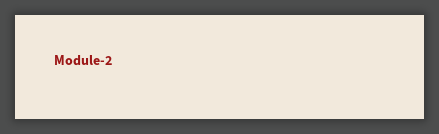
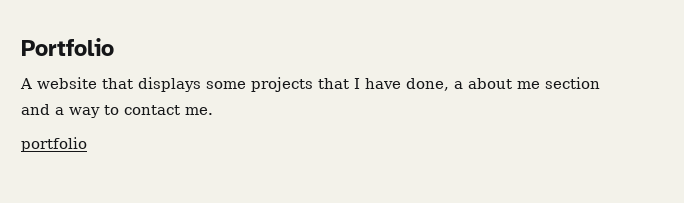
[54,55,112,66] Module-2 -> [21,38,114,56] [20,77,600,92] [21,104,213,118] [21,137,87,152] Portfolio // A website that displays some projects that I have done, a about me section and a way to contact me. // portfolio

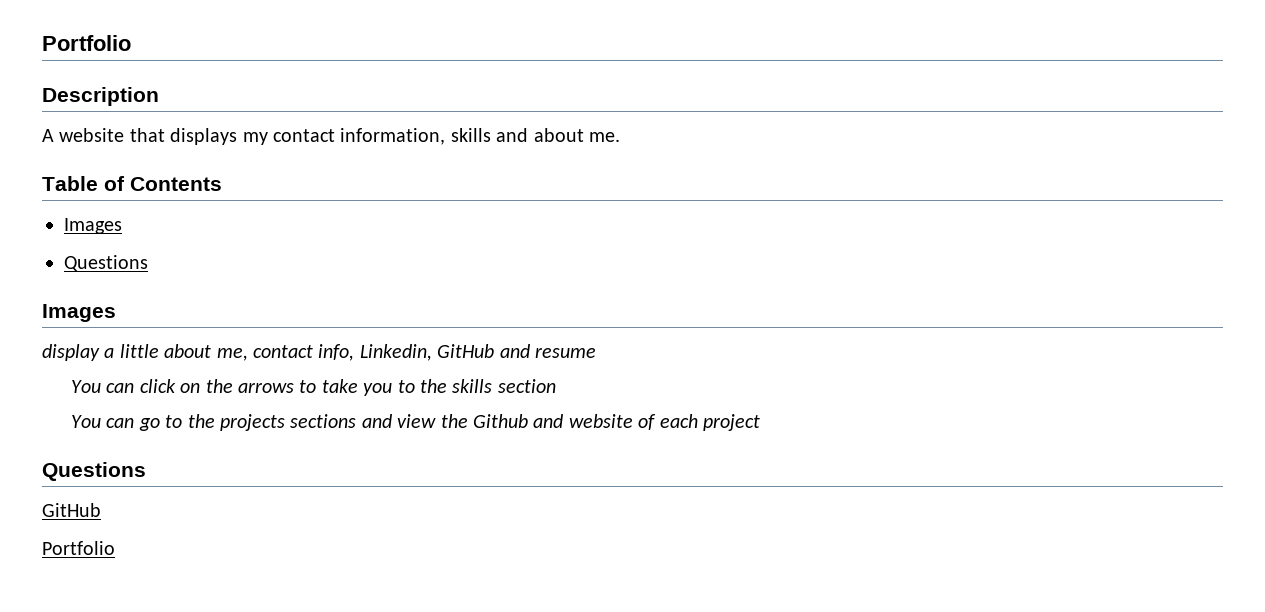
[21,38,114,56] Portfolio -> [42,35,131,51] [42,87,159,106] Portfolio // Description
[206,77,600,92] [21,104,213,118] [21,137,87,152] some projects that I have done, a about me section and a way to contact me. // portfolio -> [242,128,620,145] [42,176,222,191] [64,218,122,234] [64,255,148,272] [42,304,116,322] [42,344,596,361] [71,379,556,396] [71,414,761,431] [42,462,146,481] [42,503,101,517] [42,541,115,555] my contact information, skills and about me. // Table of Contents // Images // Questions // Images // display a little about me, contact info, Linkedin, GitHub and resume // You can click on the arrows to take you to the skills section // You can go to the projects sections and view the Github and website of each project // Questions // GitHub // Portfolio

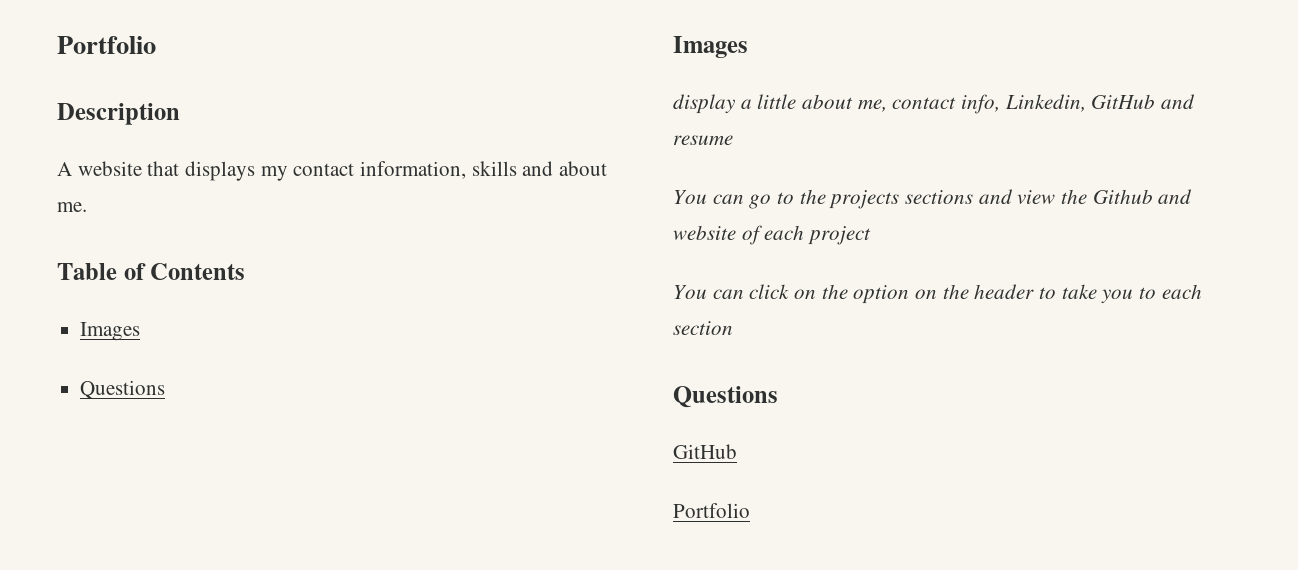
[71,379,556,396] // You can click on the arrows to take you to the skills section -> (733, 140) none
(761, 422) none -> [673,284,1202,304] [673,321,733,335] // You can click on the option on the header to take you to each section

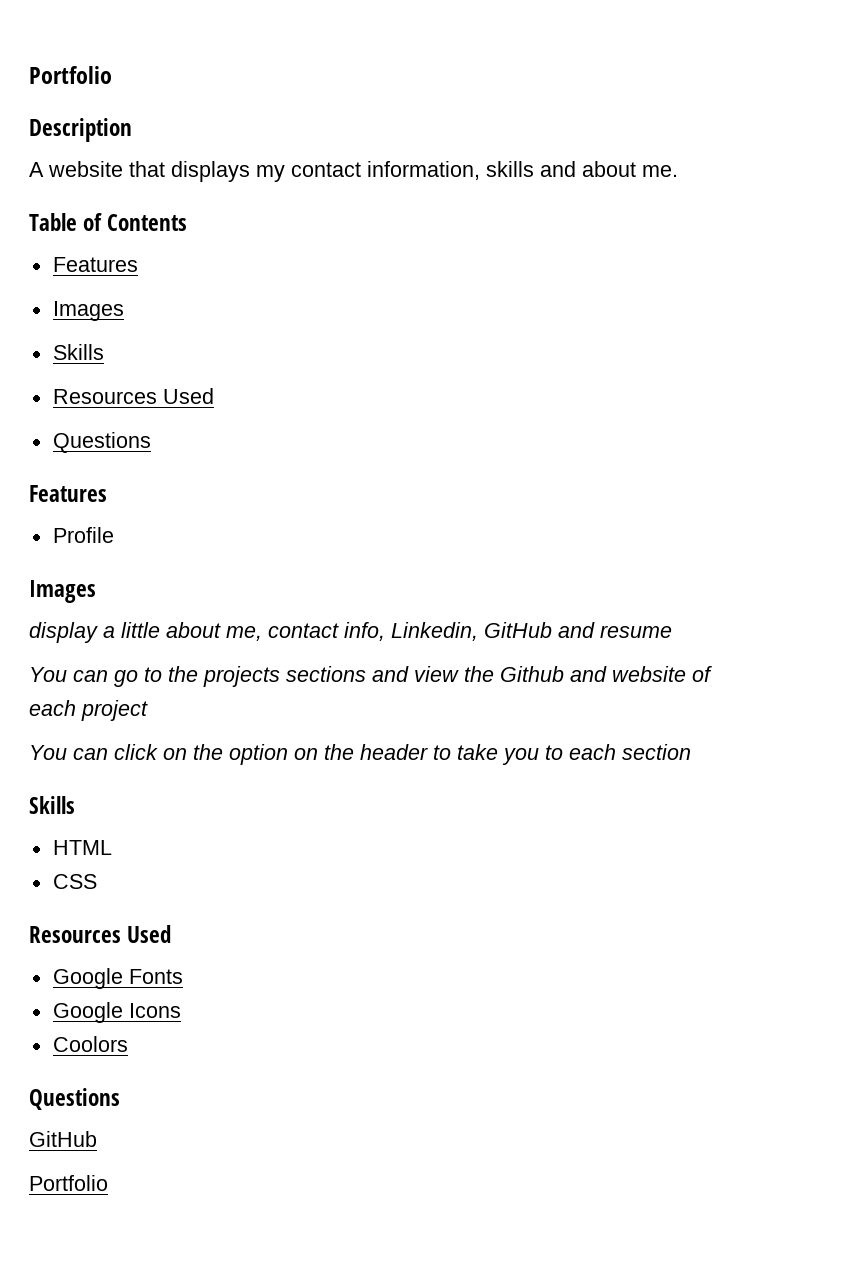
[80,322,141,341] [80,380,166,399] // Images // Questions -> [52,257,138,272] [52,301,124,321] [52,344,104,360] [52,388,214,404] [52,432,151,453] [29,485,107,502] [52,527,114,543] // Features // Images // Skills // Resources Used // Questions // Features // Profile
(733, 328) none -> [29,796,75,814] [52,840,112,855] [52,874,97,889] [29,925,172,943] [52,968,183,989] [52,1002,181,1023] [52,1036,128,1052] // Skills // HTML // CSS // Resources Used // Google Fonts // Google Icons // Coolors

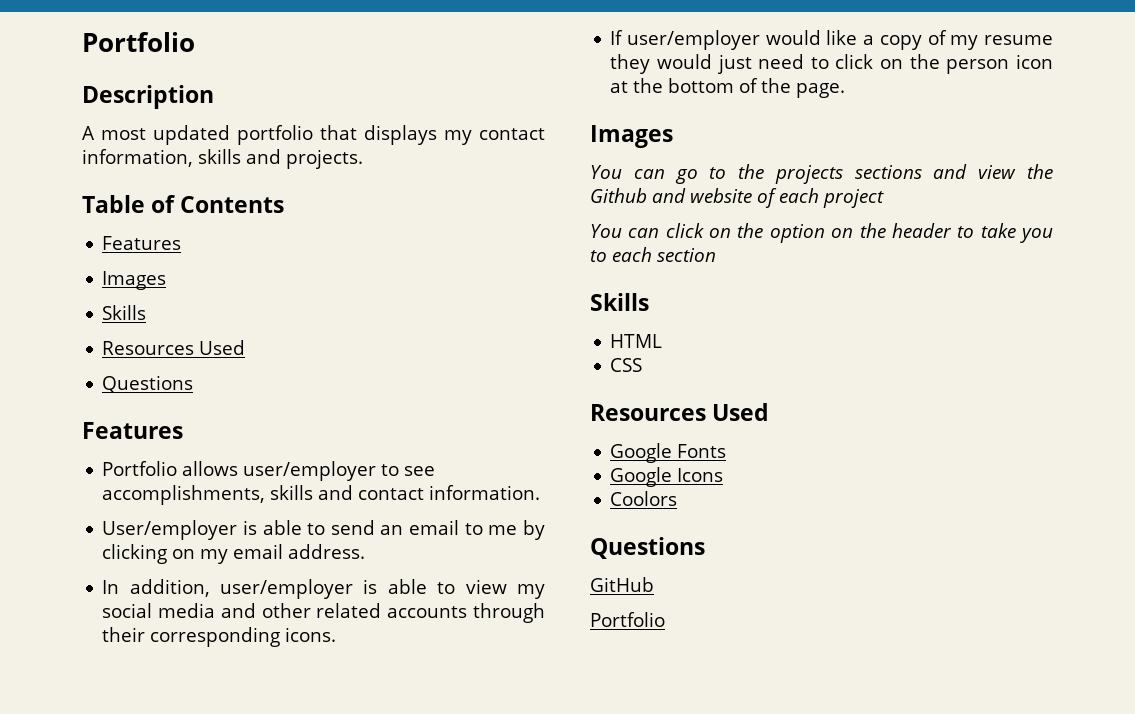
[48,161,123,177] website -> [101,125,313,145] most updated portfolio
[582,161,678,177] about me. -> [286,149,363,169] projects.
[52,527,114,543] [29,580,96,603] [29,622,672,643] Profile // Images // display a little about me, contact info, Linkedin, GitHub and resume -> [102,461,436,481] [102,485,541,505] [102,520,545,540] [102,544,366,564] [102,579,545,599] [102,603,545,623] [102,627,337,647] [610,30,1053,50] [610,54,1053,74] [610,78,846,98] [590,125,673,148] Portfolio allows user/employer to see accomplishments, skills and contact information. // User/employer is able to send an email to me by clicking on my email address. // In addition, user/employer is able to view my social media and other related accounts through their corresponding icons. // If user/employer would like a copy of my resume they would just need to click on the person icon at the bottom of the page. // Images

